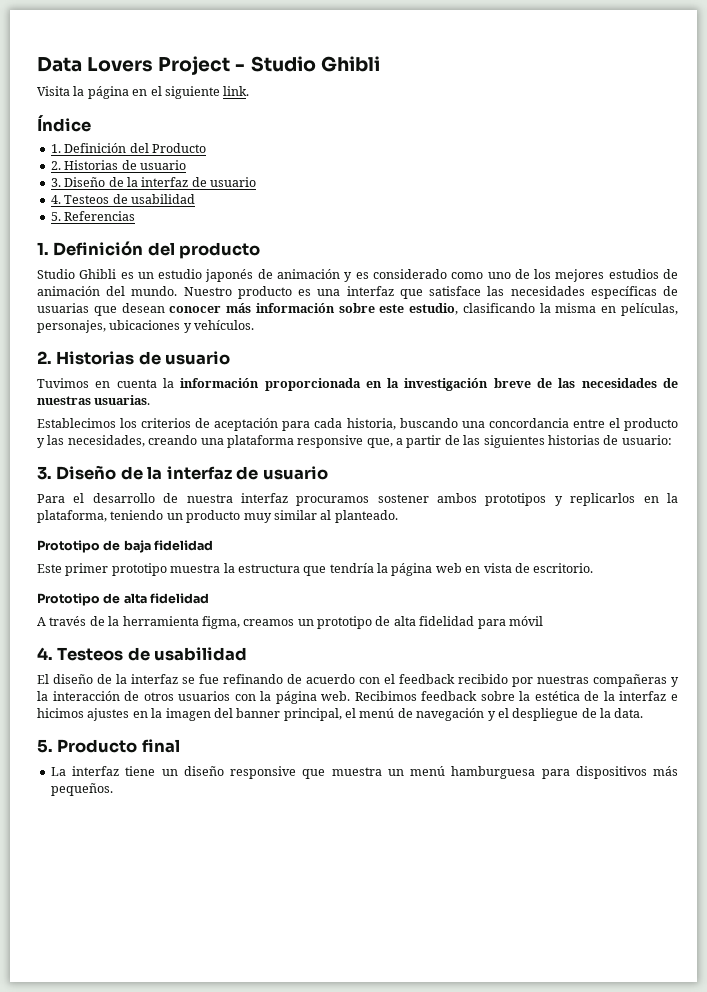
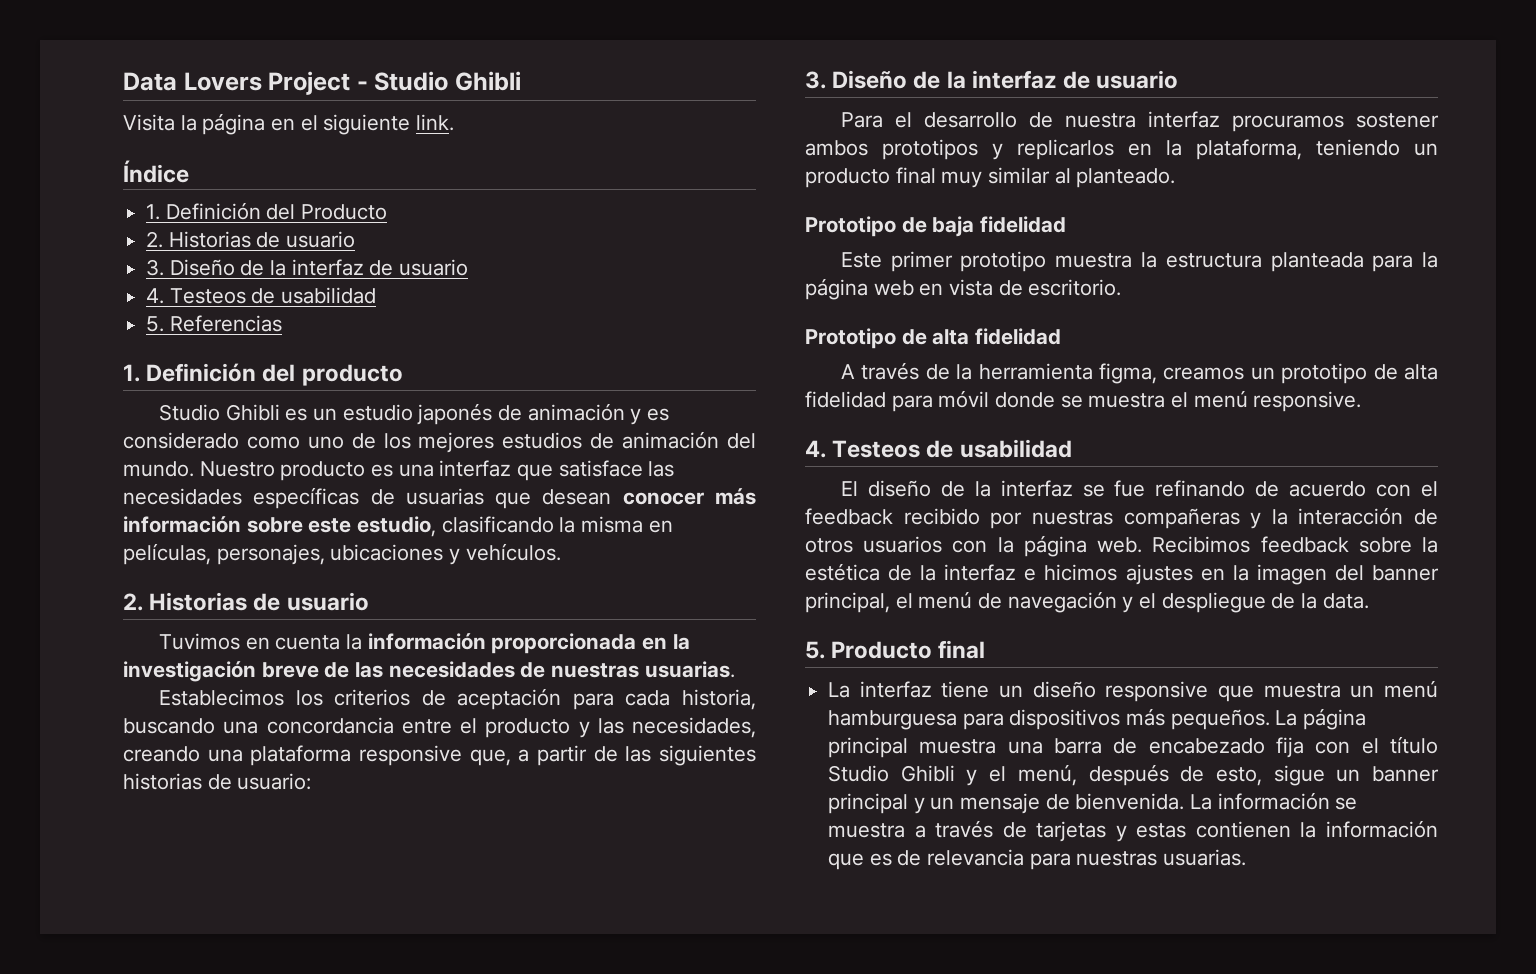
(241, 516) none -> [895,167,936,184] final
[303,563,374,576] que tendría -> [1270,252,1414,272] planteada para
(543, 621) none -> [995,390,1362,412] donde se muestra el menú responsive.
(113, 789) none -> [1275,708,1367,730] [828,736,1438,758] [828,764,1439,786] [828,792,1358,814] [828,820,1438,842] [828,849,1247,870] La página principal muestra una barra de encabezado fija con el título Studio Ghibli y el menú, después de esto, sigue un banner principal y un mensaje de bienvenida. La información se muestra a través de tarjetas y estas contienen la información que es de relevancia para nuestras usuarias.

